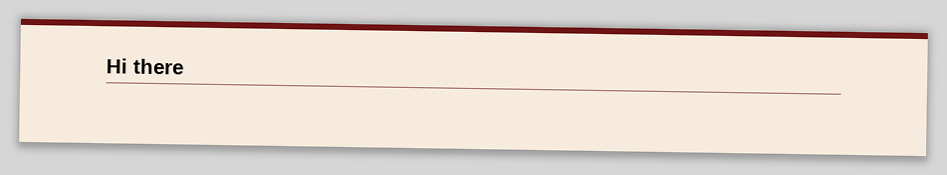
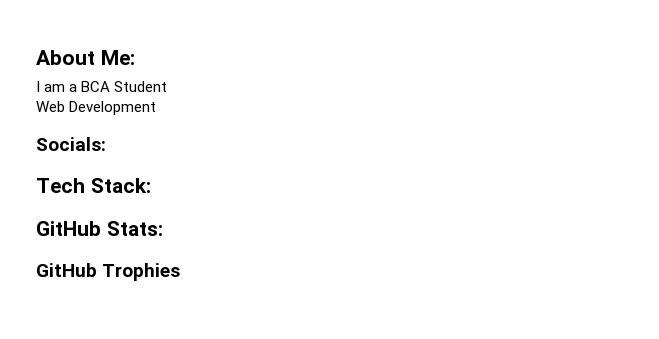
[106,58,184,75] Hi there -> [36,50,135,65] [36,81,168,92] [36,101,157,115] [36,137,106,151] [36,178,151,193] [36,221,163,236] [36,263,181,281] About Me: // I am a BCA Student // Web Development // Socials: // Tech Stack: // GitHub Stats: // GitHub Trophies

